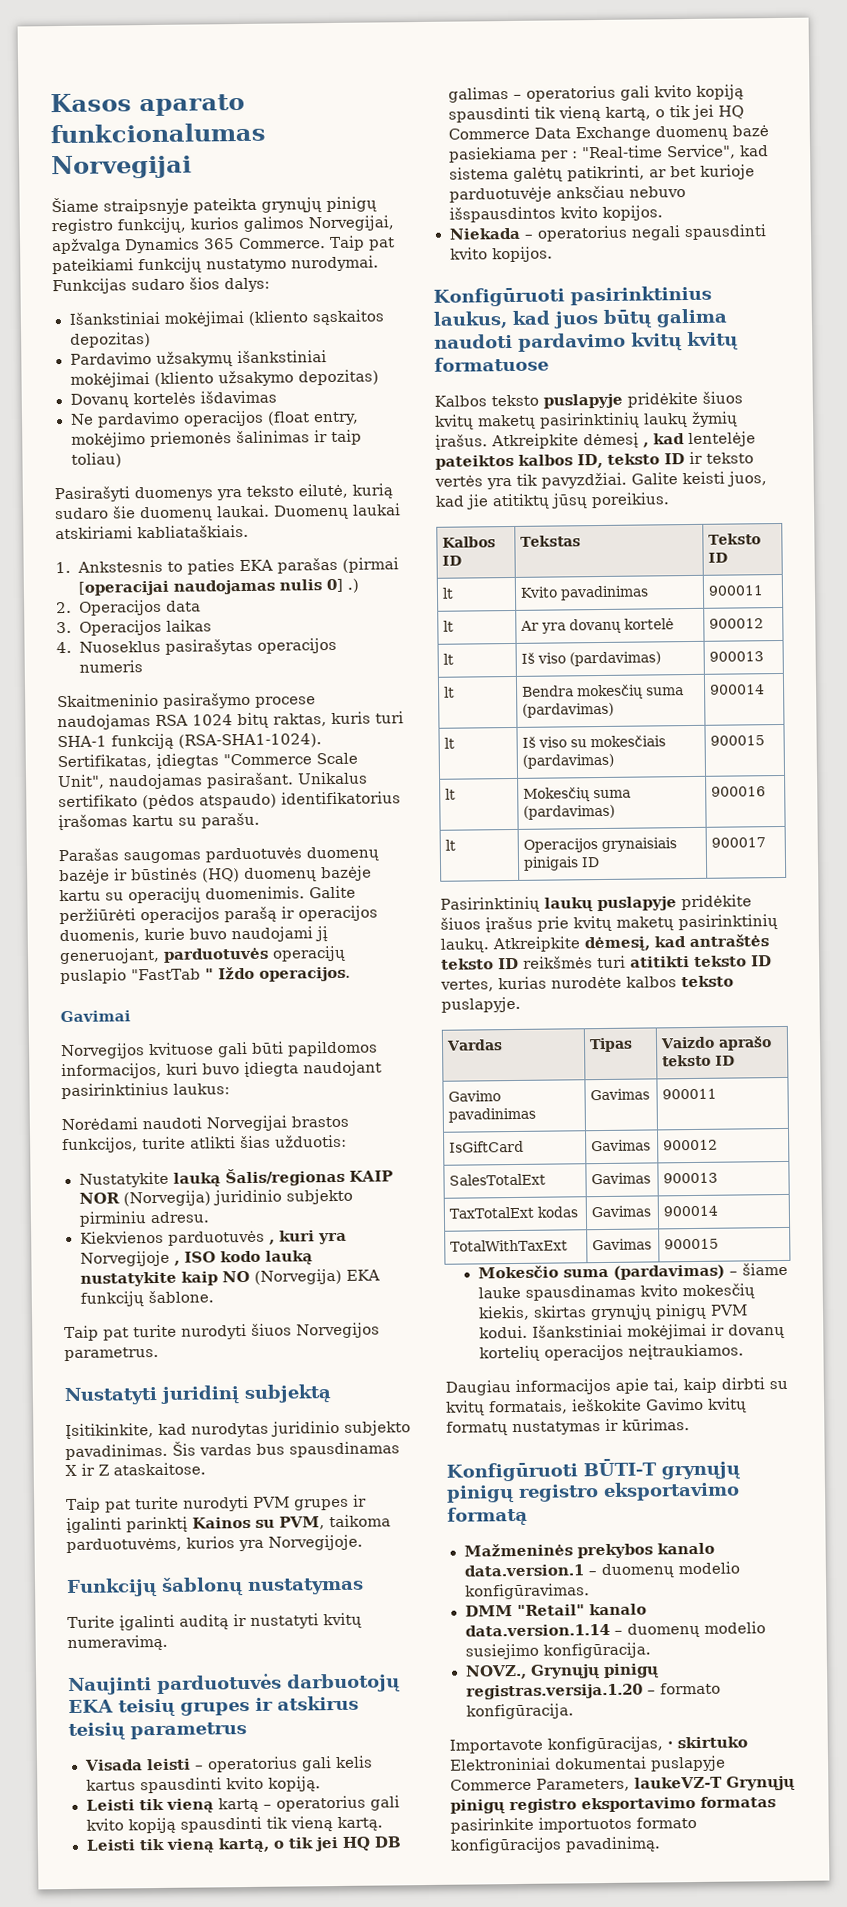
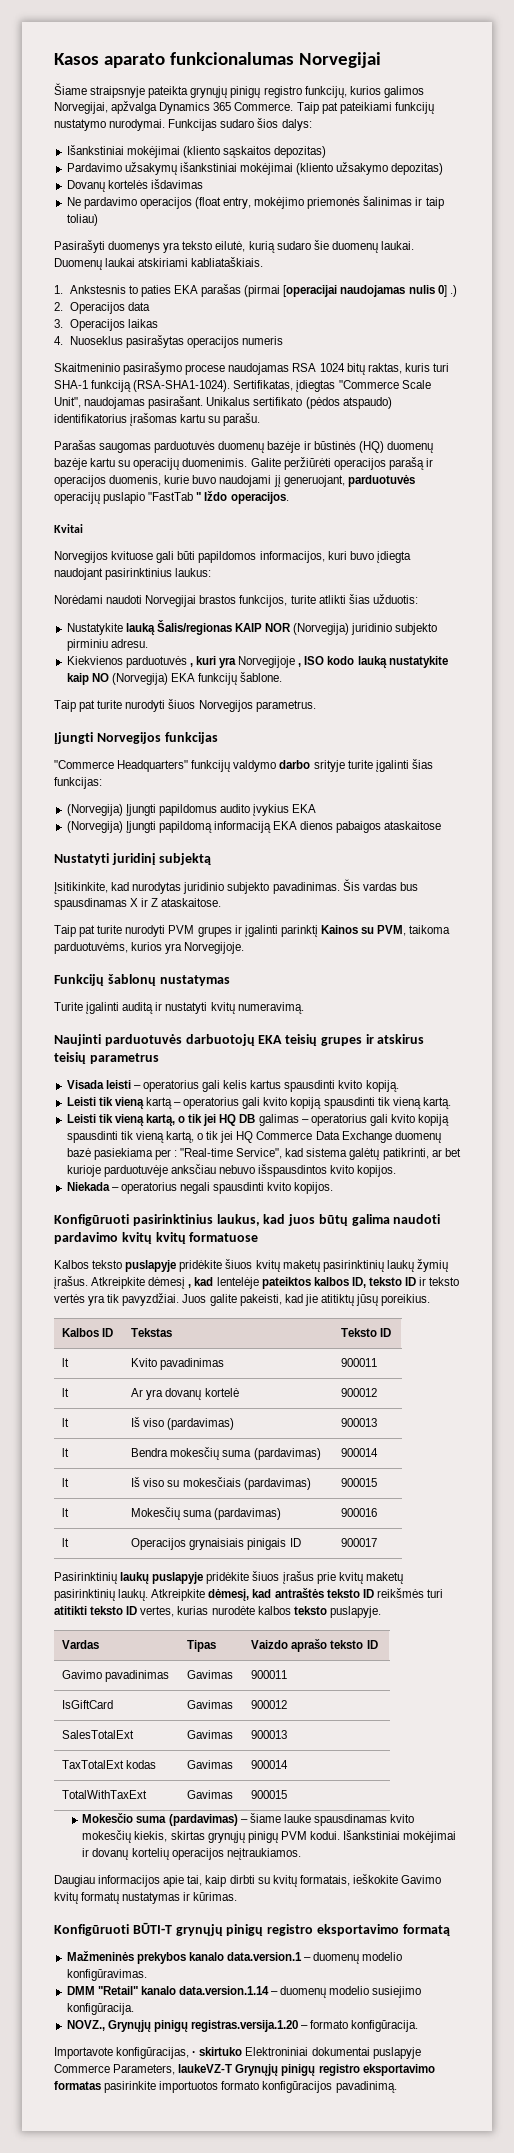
[60,1010,131,1023] Gavimai -> [54,524,83,533] Kvitai
(159, 1354) none -> [54,732,218,744] [54,759,433,772] [54,777,102,789] [66,804,317,816] [66,821,442,833] // Įjungti Norvegijos funkcijas // "Commerce Headquarters" funkcijų valdymo darbo srityje turite įgalinti šias funkcijas: // (Norvegija) Įjungti papildomus audito įvykius EKA // (Norvegija) Įjungti papildomą informaciją EKA dienos pabaigos ataskaitose
[631,471,767,487] Galite keisti juos, -> [182,1294,282,1306] Juos galite pakeisti,

